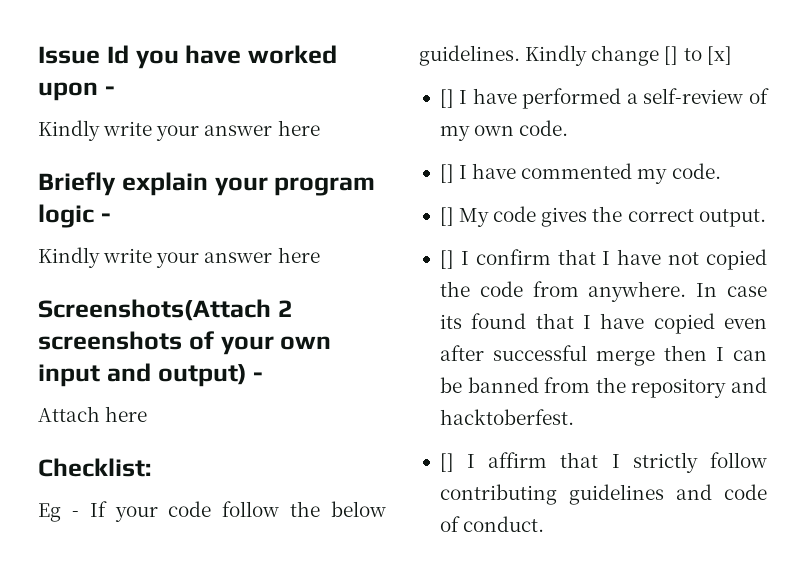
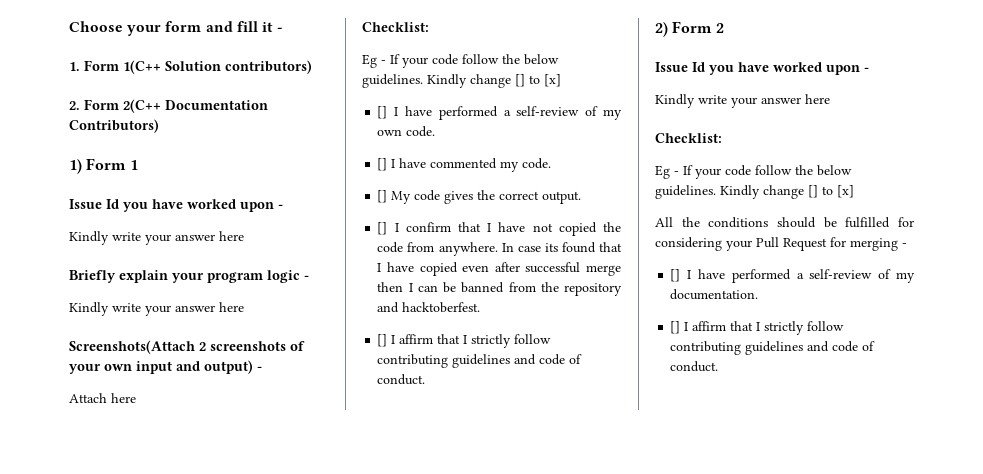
(38, 55) none -> [69,21,284,36] [69,60,312,74] [69,99,268,113] [69,119,159,133] [69,158,138,174] Choose your form and fill it - // 1. Form 1(C++ Solution contributors) // 2. Form 2(C++ Documentation Contributors) // 1) Form 1 //
(545, 524) none -> [655,21,724,37] [655,62,869,75] [655,94,830,108] [655,133,722,143] [655,165,852,179] [655,185,854,199] [655,217,914,228] [655,237,907,251] [670,269,915,283] [670,289,759,300] [670,321,845,335] [670,341,876,355] [670,361,719,372] // 2) Form 2 // Issue Id you have worked upon - // Kindly write your answer here // Checklist: // Eg - If your code follow the below guidelines. Kindly change [] to [x] // All the conditions should be fulfilled for considering your Pull Request for merging - // [] I have performed a self-review of my documentation. // [] I affirm that I strictly follow contributing guidelines and code of conduct.

